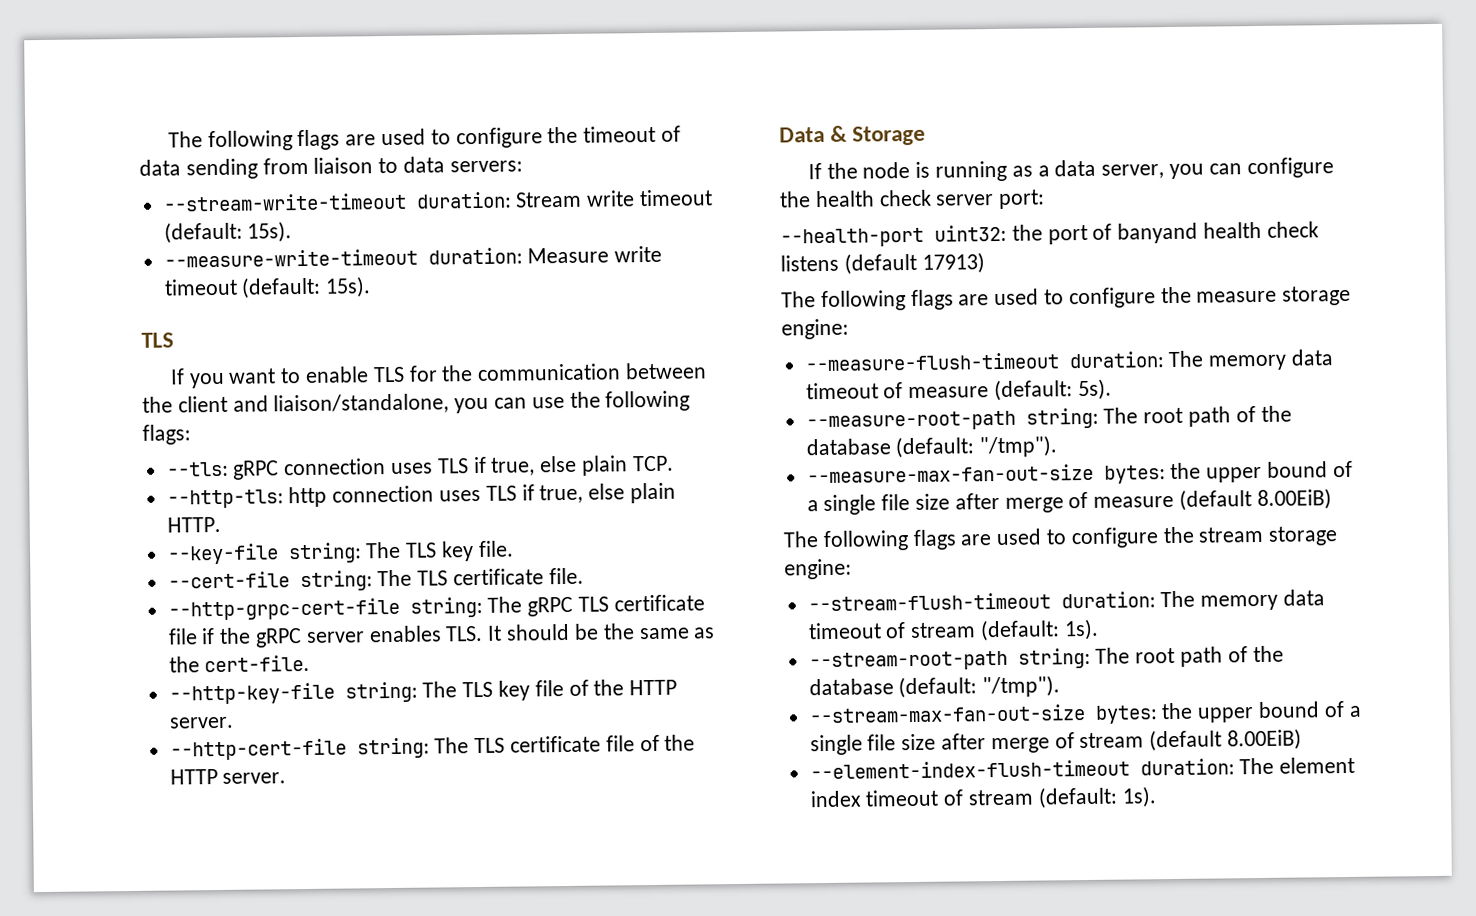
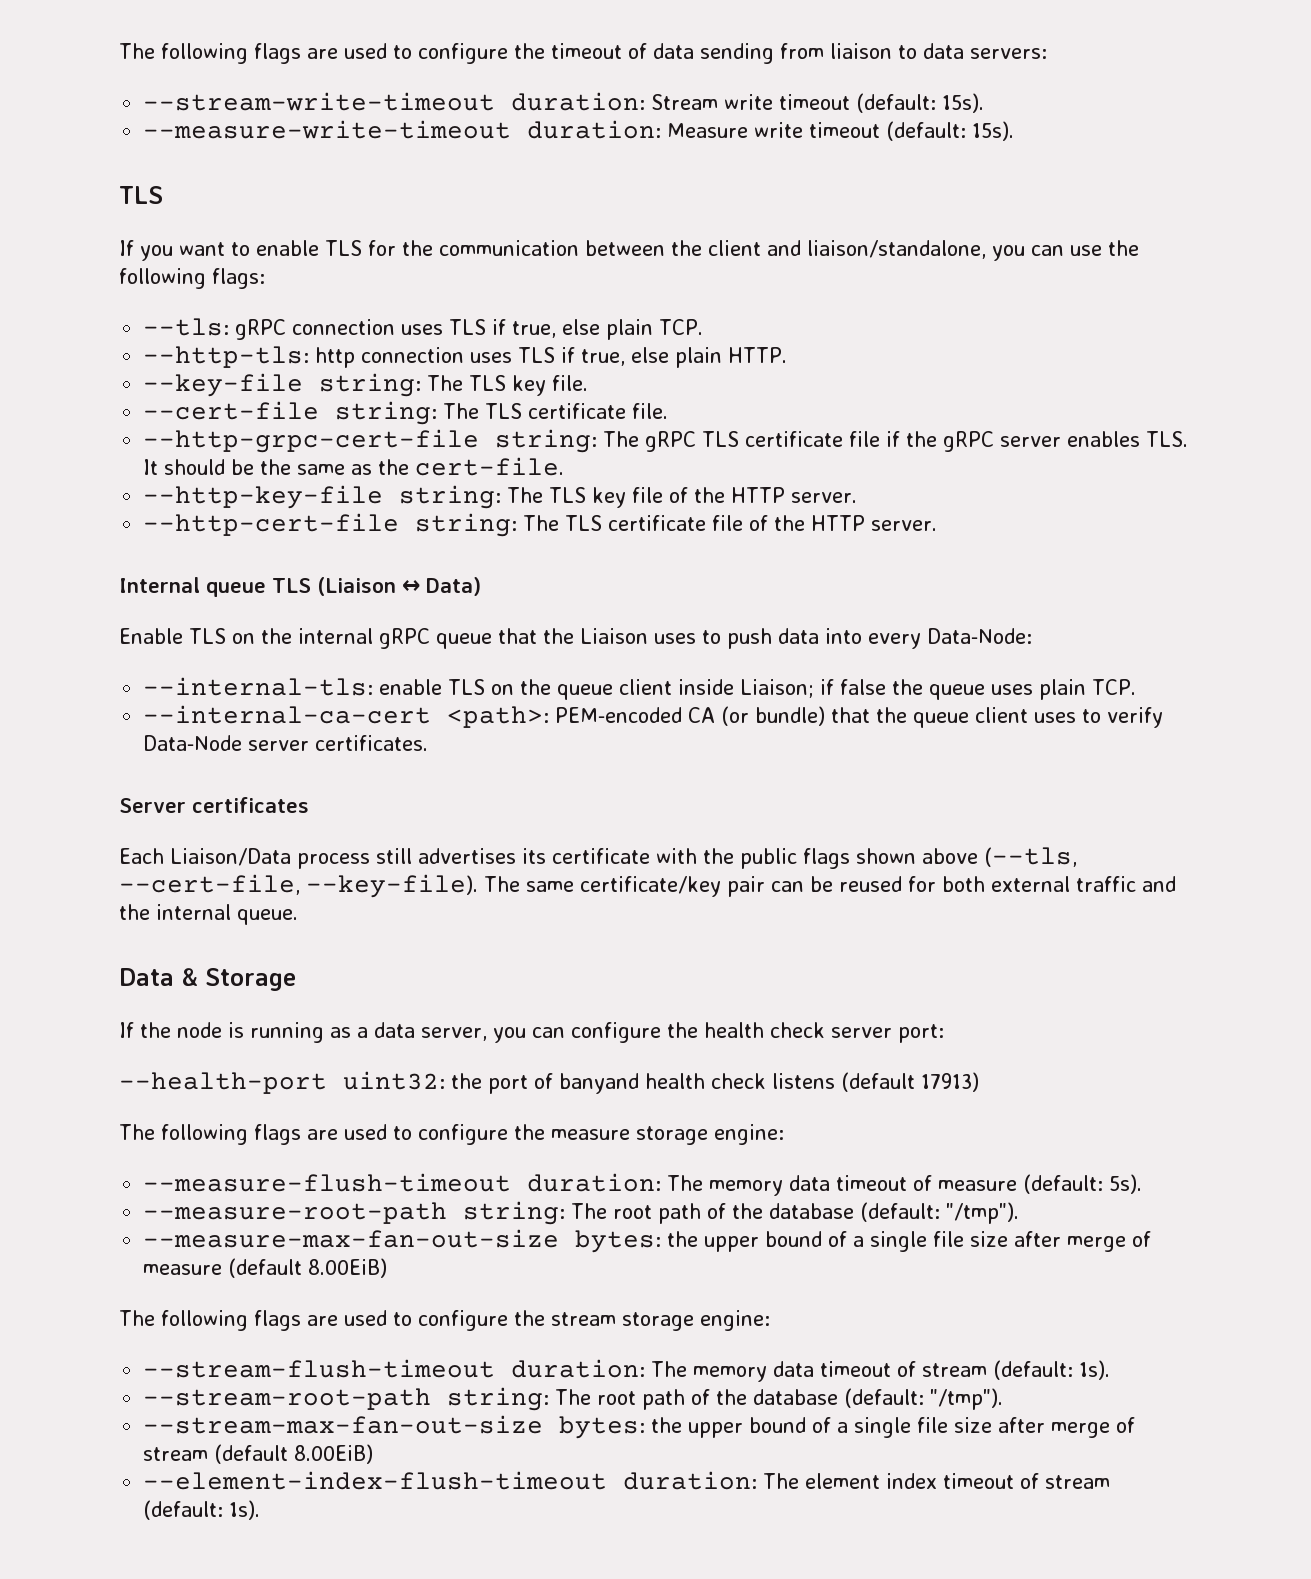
(287, 778) none -> [119,577,481,597] [119,628,1032,649] [143,677,1137,700] [143,705,1164,728] [143,735,429,751] [119,797,309,813] [119,847,1077,869] [119,874,1176,898] [119,904,298,925] // Internal queue TLS (Liaison ↔ Data) // Enable TLS on the internal gRPC queue that the Liaison uses to push data into every Data‑Node: // --internal-tls: enable TLS on the queue client inside Liaison; if false the queue uses plain TCP. // --internal-ca-cert <path>: PEM‑encoded CA (or bundle) that the queue client uses to verify Data‑Node server certificates. // Server certificates // Each Liaison/Data process still advertises its certificate with the public flags shown above (--tls, --cert-file, --key-file). The same certificate/key pair can be reused for both external traffic and the internal queue.

